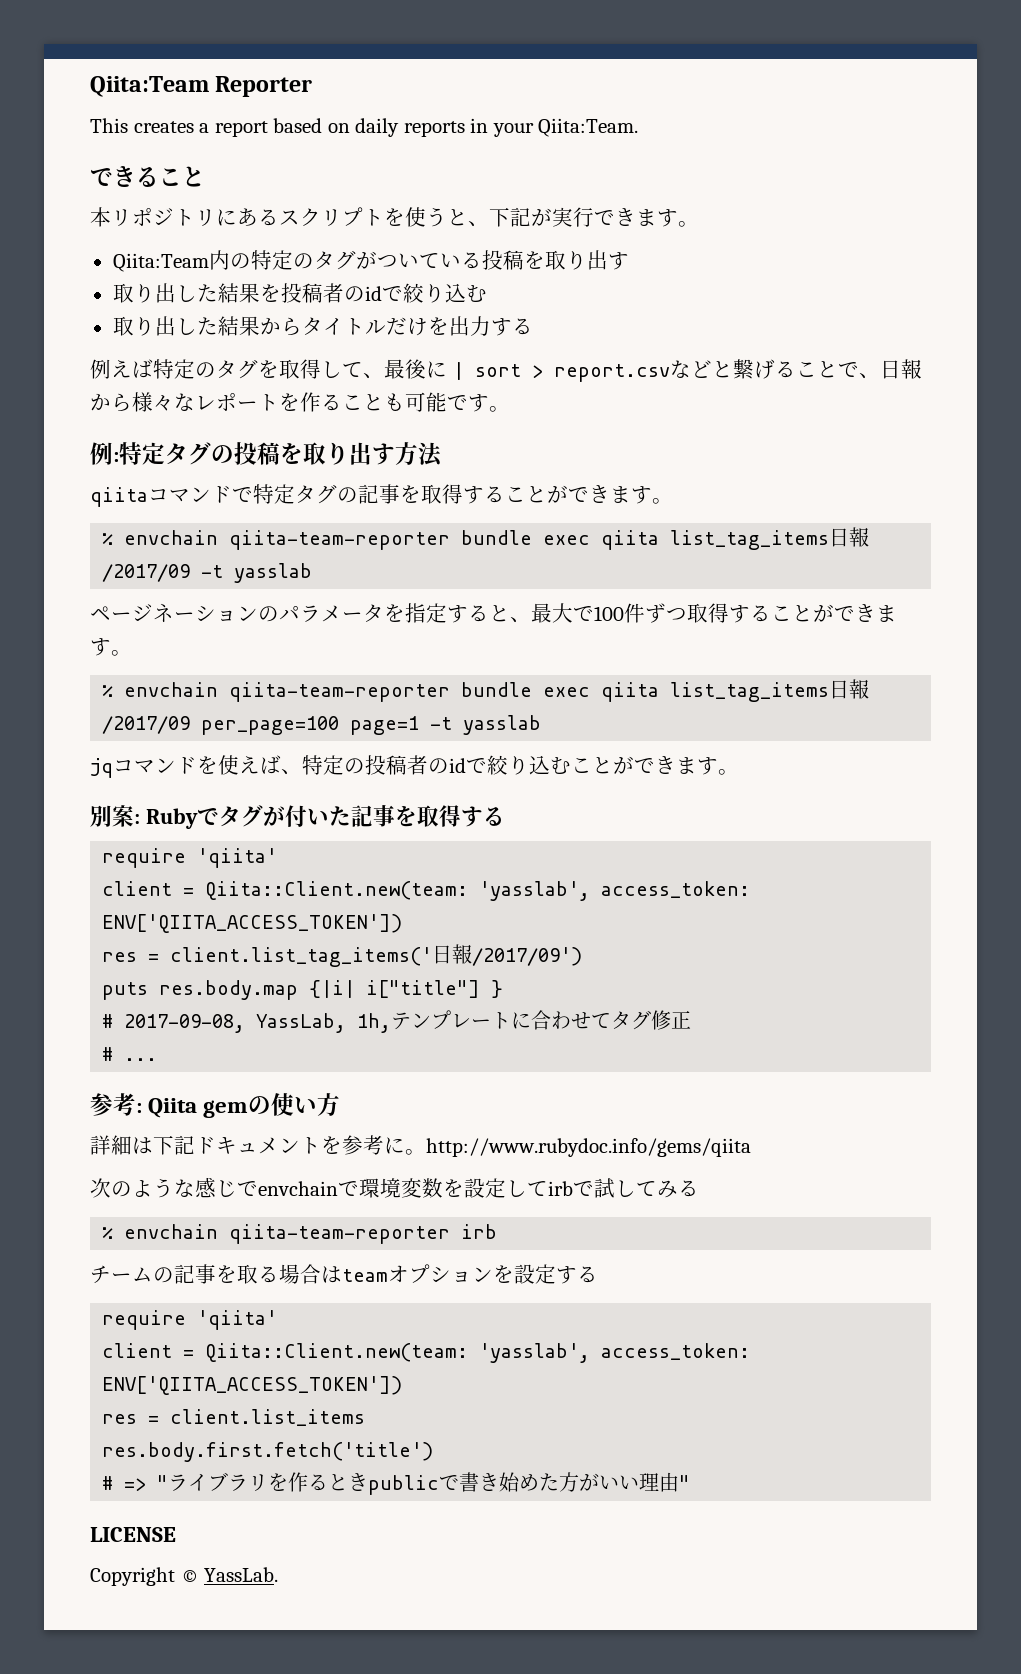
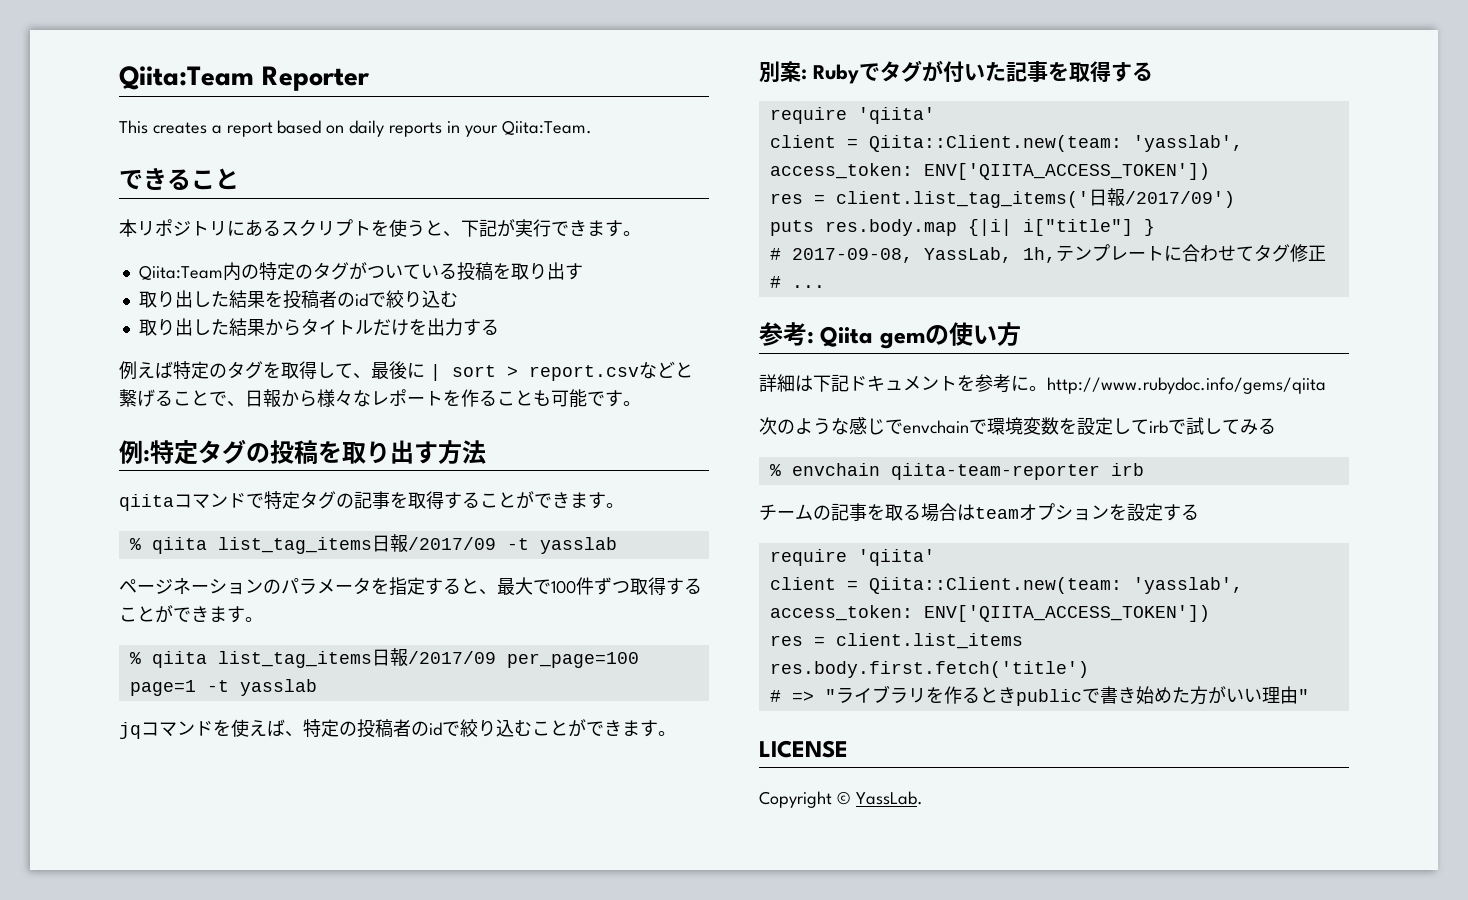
[124,530,591,550] envchain qiita-team-reporter bundle exec -> (141, 544) none
[124,682,591,702] envchain qiita-team-reporter bundle exec -> (141, 658) none

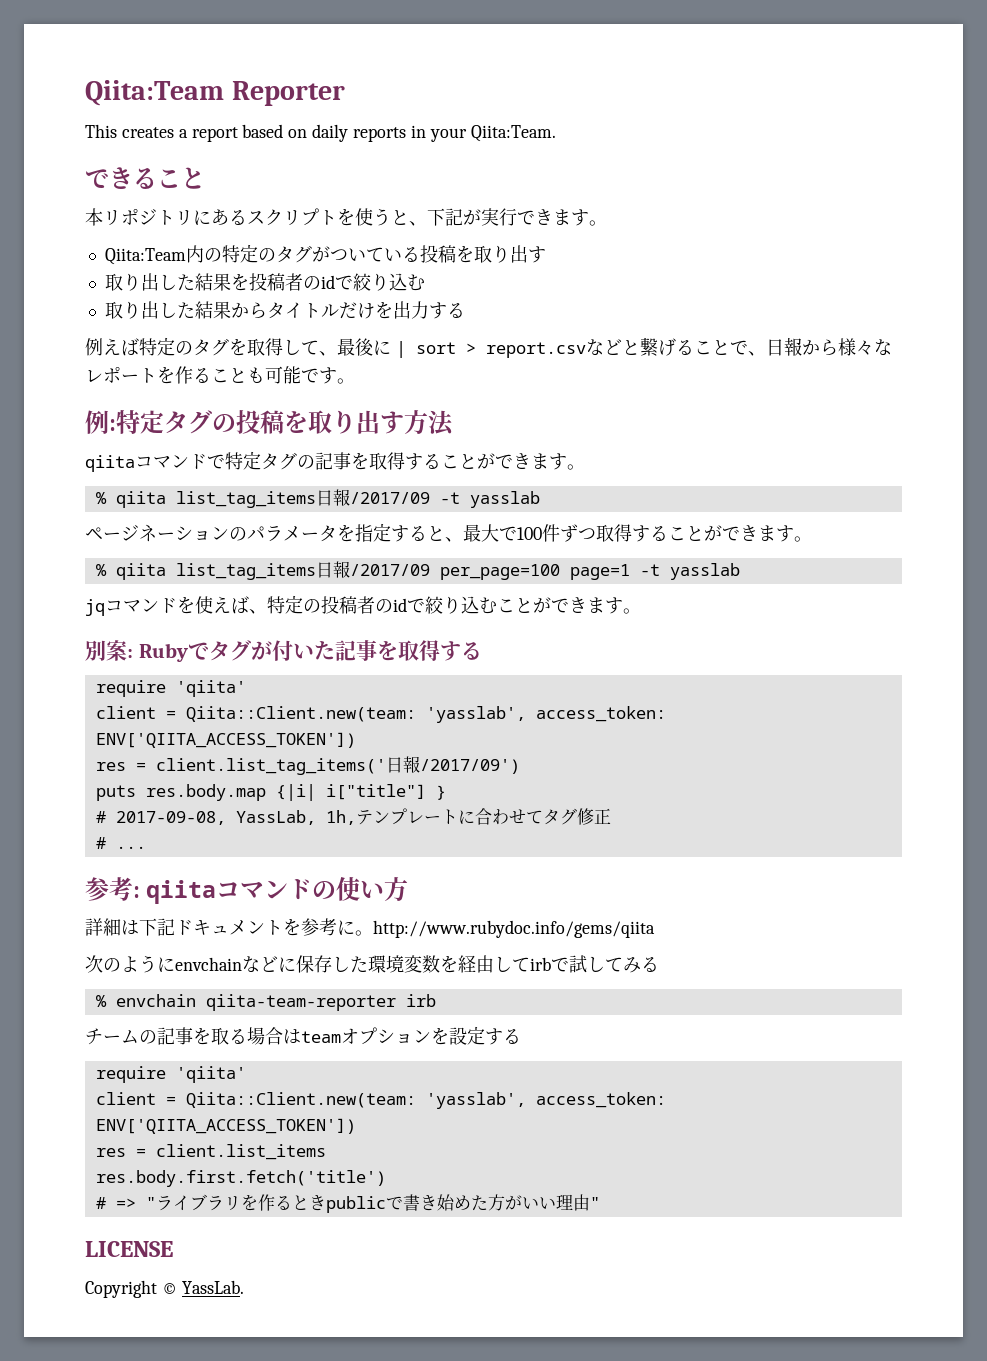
[820,326,925,349] Qiita gem -> [146,879,313,904] qiitaコマンド
[831,417,987,435] な感じでenvchainで -> [157,955,368,973] にenvchainなどに保存した
[1077,417,1113,435] 設定 -> [458,955,494,973] 経由

